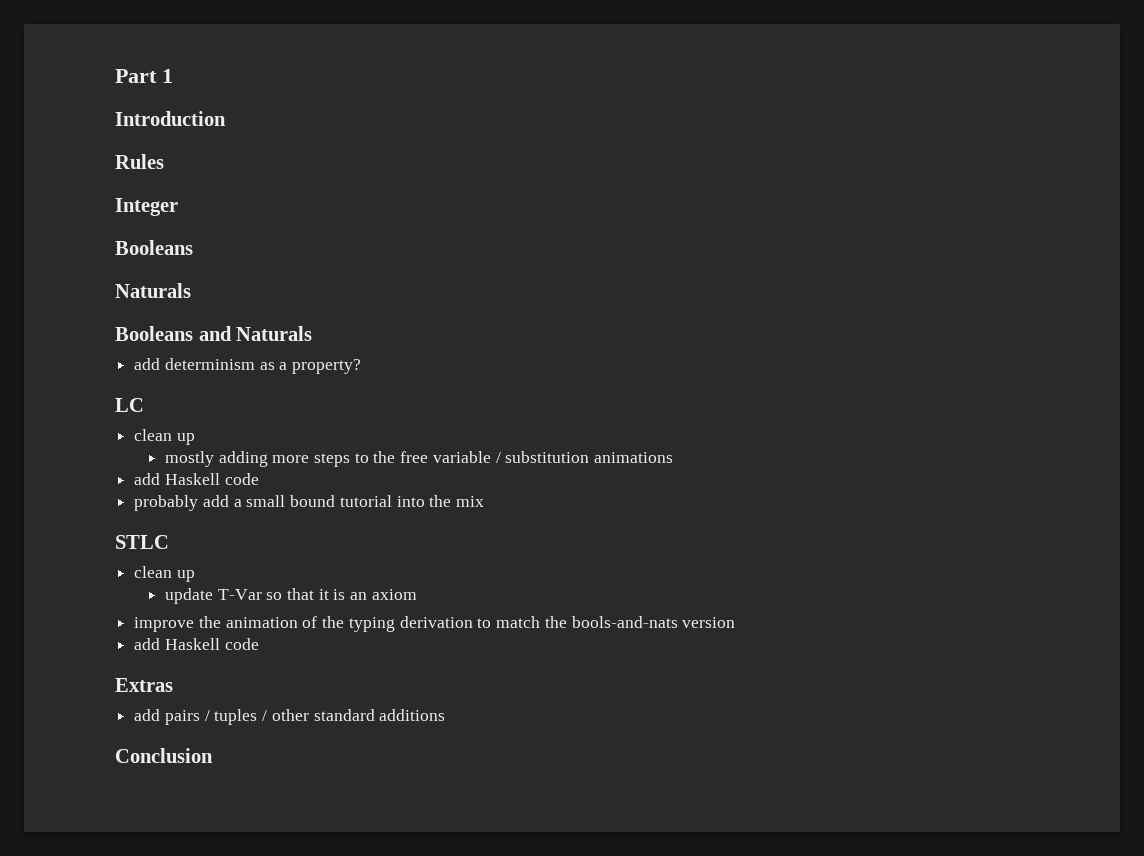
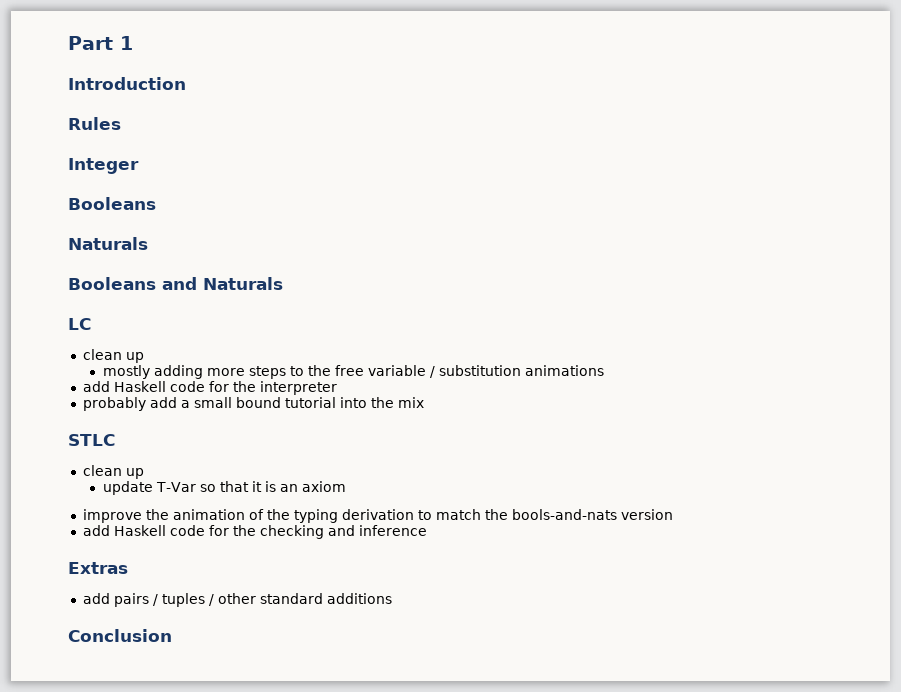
[134,358,362,374] // add determinism as a property? -> (283, 283) none
(259, 479) none -> [208,381,337,395] for the interpreter
(259, 644) none -> [208,525,427,539] for the checking and inference

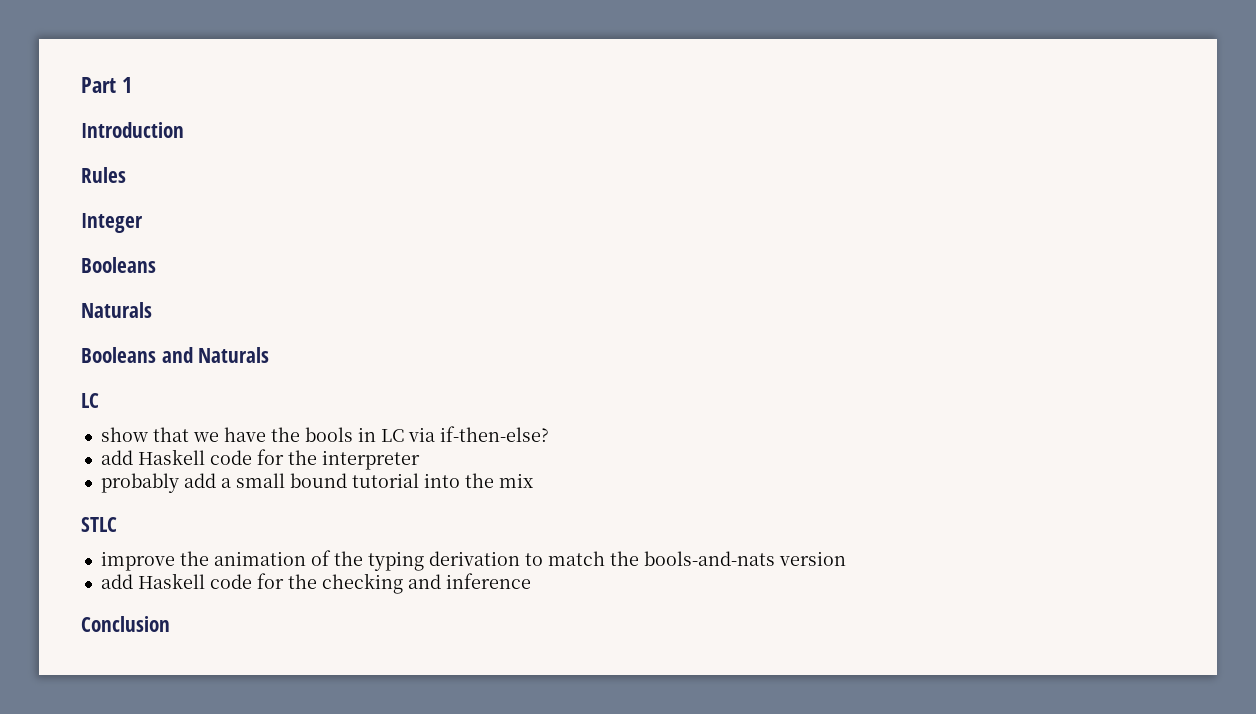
[82,349,144,363] [102,365,604,379] clean up // mostly adding more steps to the free variable / substitution animations -> [100,426,549,442] show that we have the bools in LC via if-then-else?
[82,465,144,479] [102,481,346,495] // clean up // update T-Var so that it is an axiom -> (117, 524) none
[68,562,128,574] [82,593,392,607] // Extras // add pairs / tuples / other standard additions -> (531, 581) none

